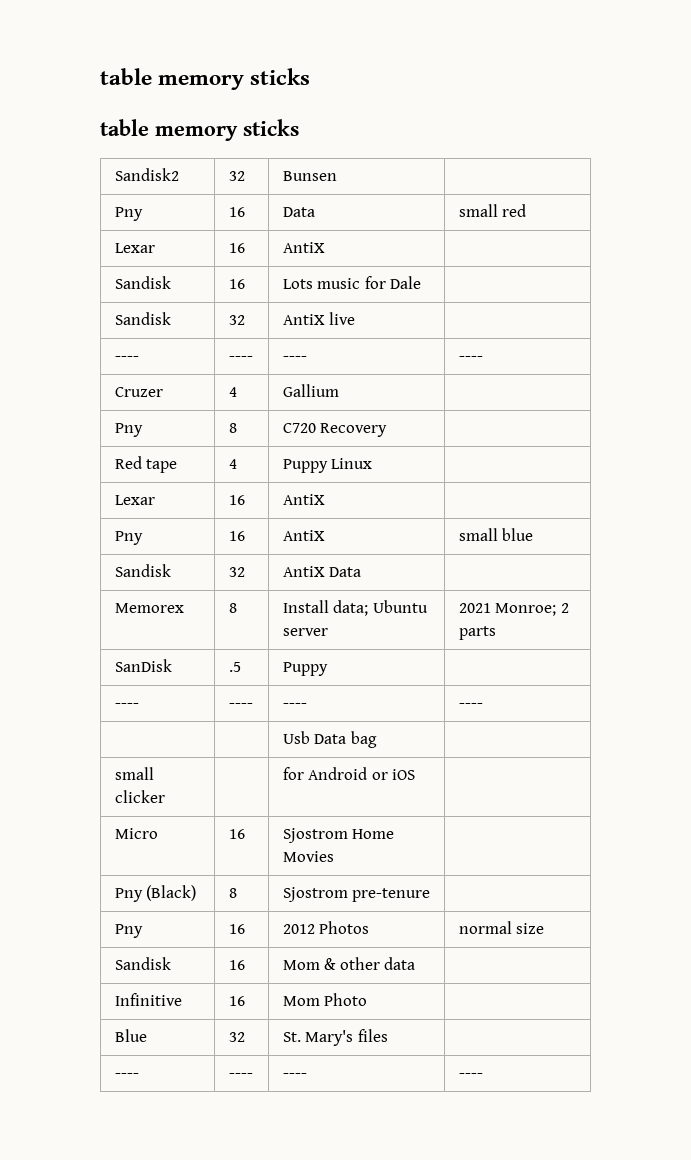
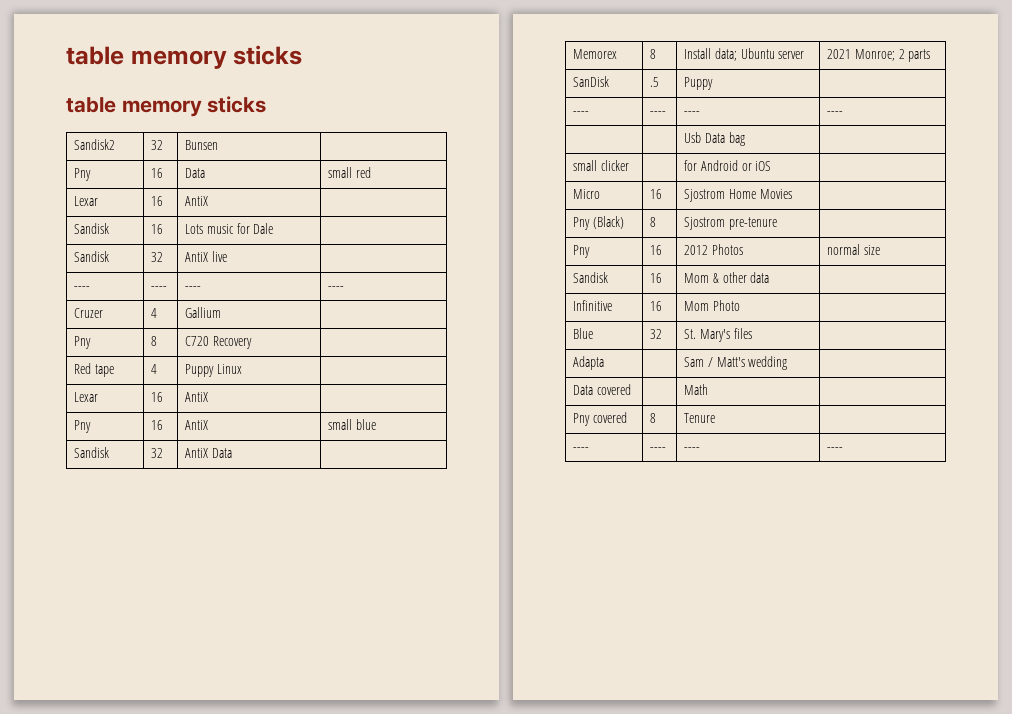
(388, 1035) none -> [573,356,605,370] [684,356,788,370] [573,384,632,395] [684,384,709,395] [573,412,628,426] [650,413,657,423] [684,413,716,423] // Adapta | | Sam / Matt's wedding | // Data covered | | Math | // Pny covered | 8 | Tenure |

